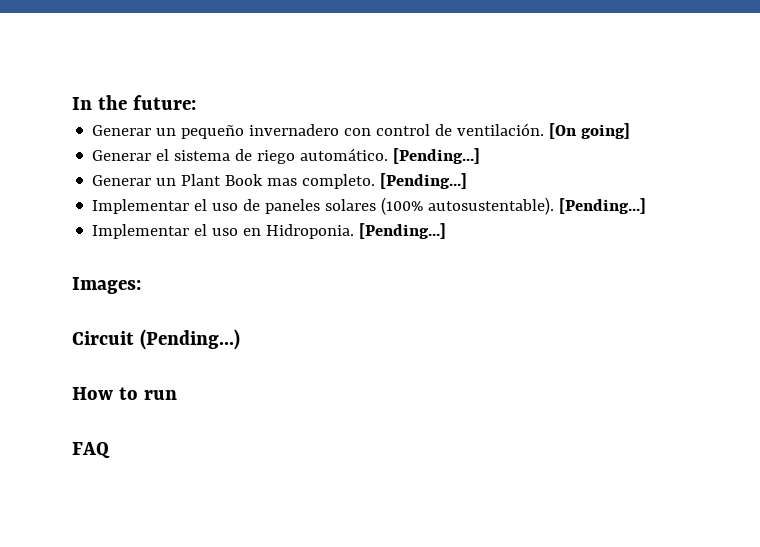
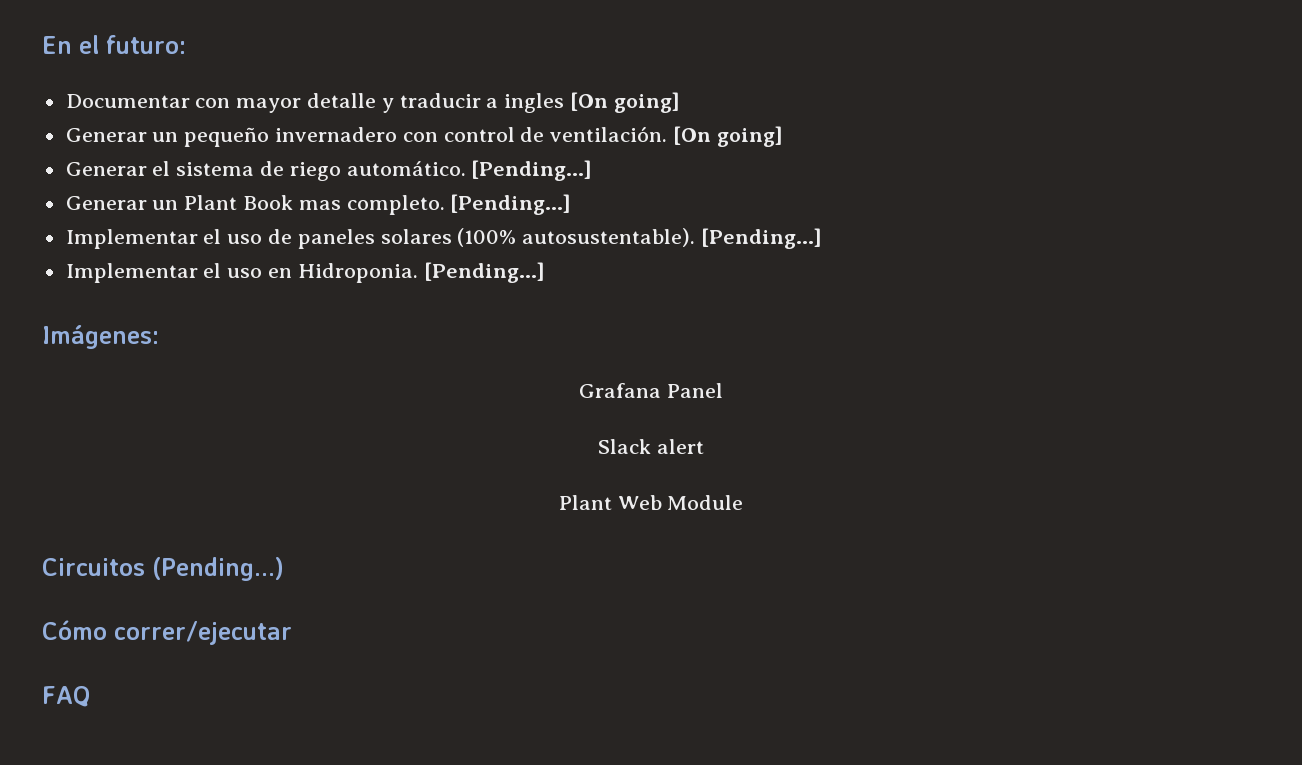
[72,95,196,110] In the future: -> [42,35,186,54] [65,92,680,113] En el futuro: // Documentar con mayor detalle y traducir a ingles [On going]
[72,277,141,294] [72,329,240,350] [72,387,177,400] Images: // Circuit (Pending...) // How to run -> [42,325,159,349] [579,383,723,398] [598,439,704,454] [558,495,744,510] [42,557,284,581] [42,620,292,645] Imágenes: // Grafana Panel // Slack alert // Plant Web Module // Circuitos (Pending...) // Cómo correr/ejecutar

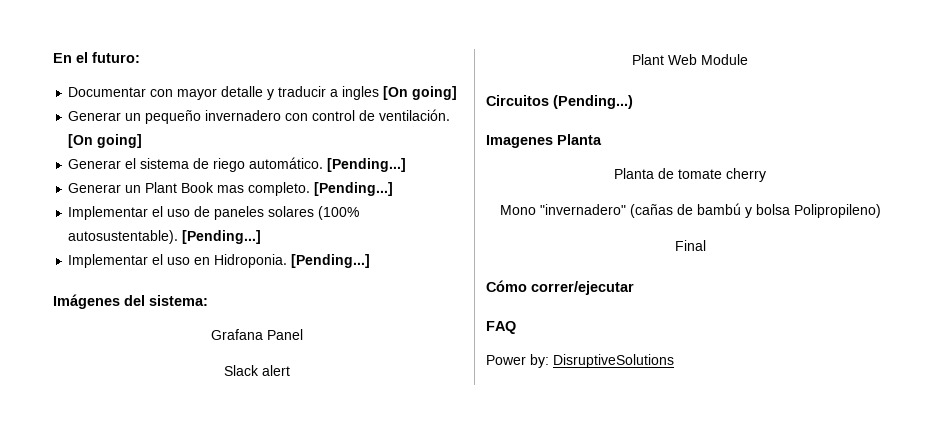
[42,325,159,349] Imágenes: -> [53,294,208,309] Imágenes del sistema:
(284, 569) none -> [486,134,602,148] [614,168,766,182] [499,203,881,218] [674,240,706,251] // Imagenes Planta // Planta de tomate cherry // Mono "invernadero" (cañas de bambú y bolsa Polipropileno) // Final
(91, 696) none -> [486,354,674,368] // Power by: DisruptiveSolutions

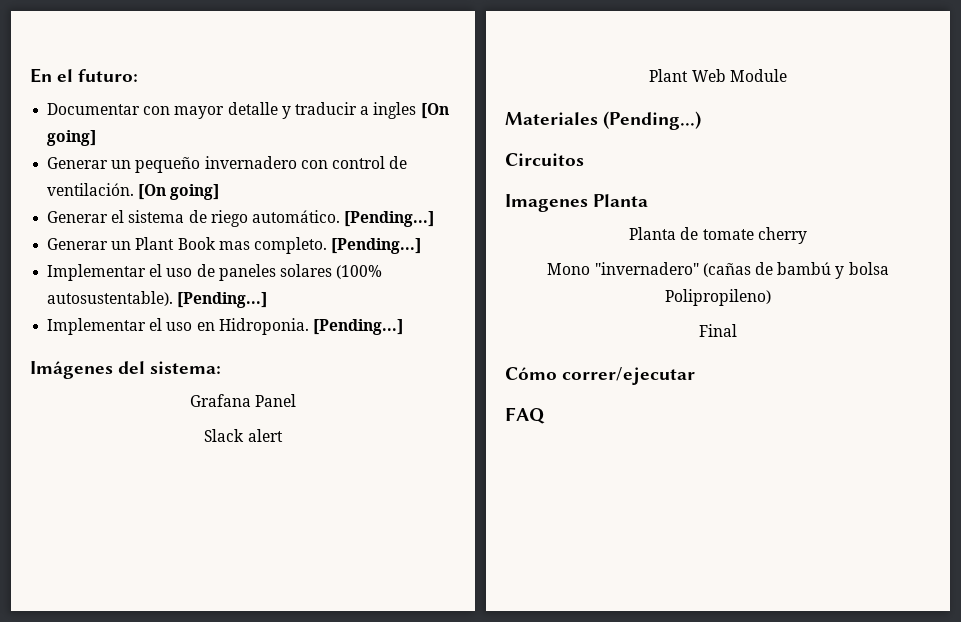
(748, 59) none -> [505,111,702,130] // Materiales (Pending...)
[553,95,633,109] (Pending...) -> (584, 159) none
[486,354,674,368] // Power by: DisruptiveSolutions -> (545, 415) none

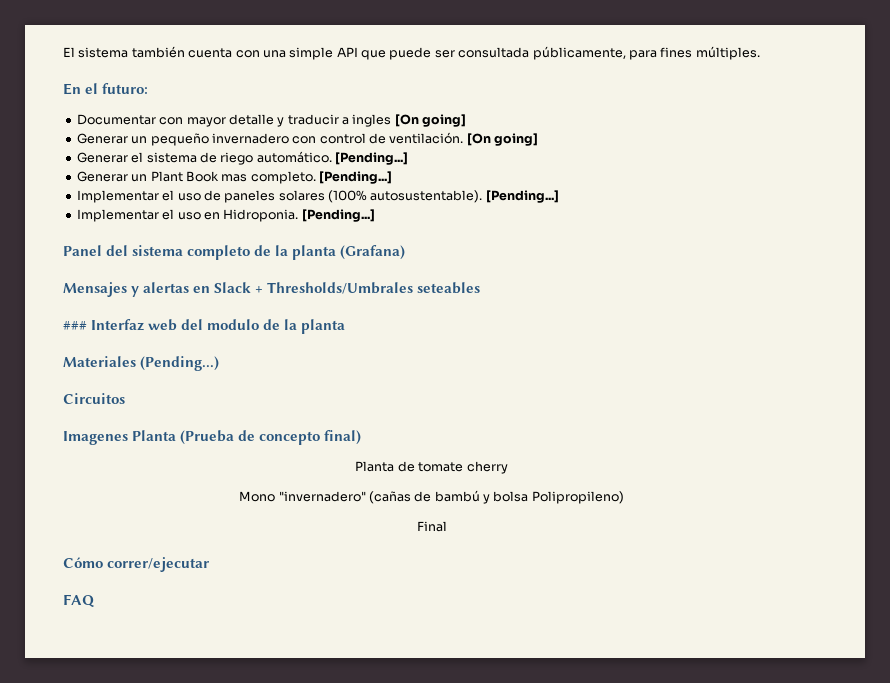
(30, 75) none -> [63,46,760,60] El sistema también cuenta con una simple API que puede ser consultada públicamente, para fines múltiples. //
[30,361,222,379] [189,394,297,407] [204,429,283,442] [649,69,787,82] Imágenes del sistema: // Grafana Panel // Slack alert // Plant Web Module -> [63,245,406,260] [63,282,481,297] [63,319,346,334] Panel del sistema completo de la planta (Grafana) // Mensajes y alertas en Slack + Thresholds/Umbrales seteables // ### Interfaz web del modulo de la planta
(649, 200) none -> [180,430,362,445] (Prueba de concepto final)

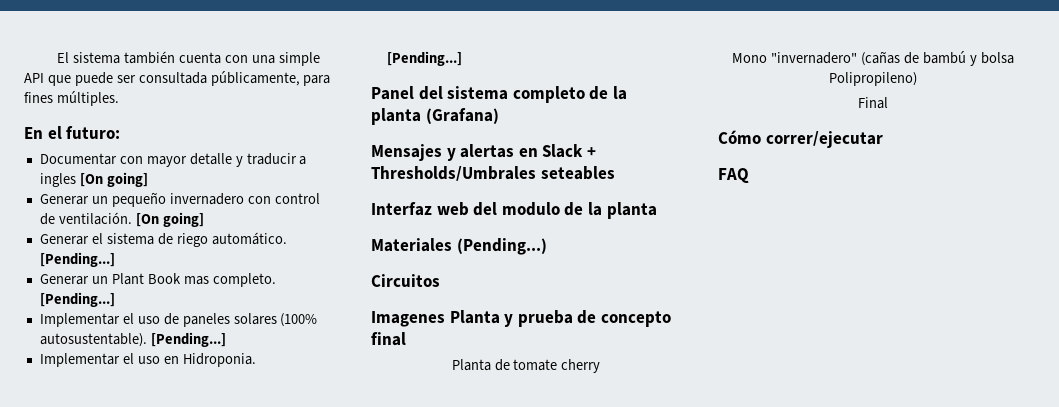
[63,321,87,330] ### -> (615, 173) none
[180,430,235,445] (Prueba -> [504,310,573,327] y prueba
[324,430,362,445] final) -> [371,332,406,346] final

